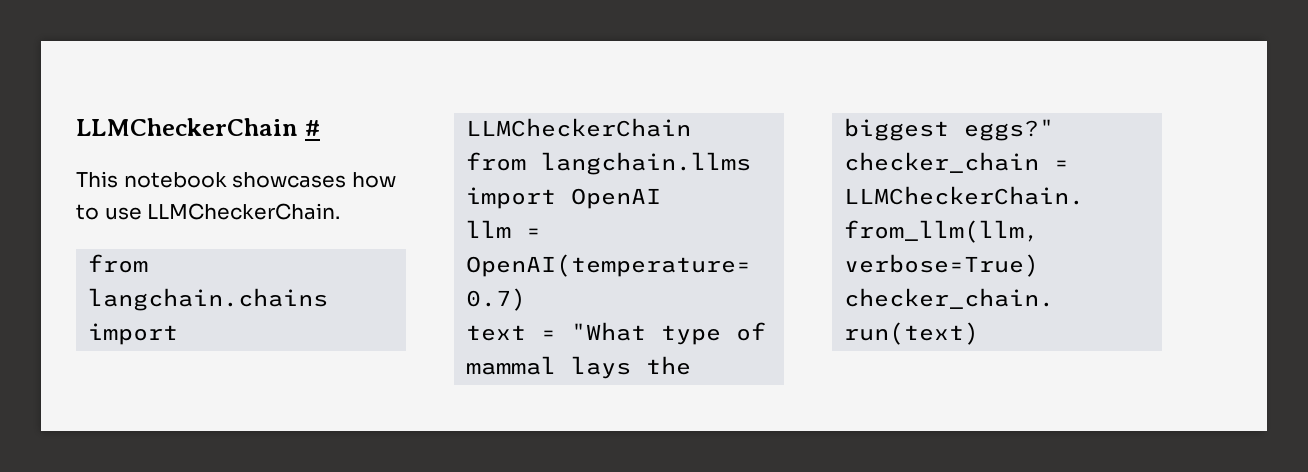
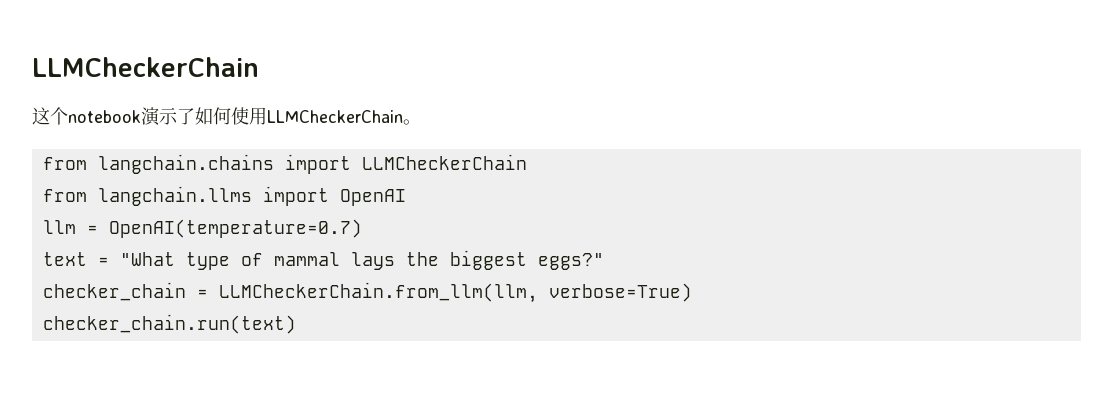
[76,118,320,136] [76,171,396,188] [76,203,341,220] LLMCheckerChain # // This notebook showcases how to use LLMCheckerChain. -> [32,57,259,77] [32,107,421,126] LLMCheckerChain // 这个notebook演示了如何使用LLMCheckerChain。

